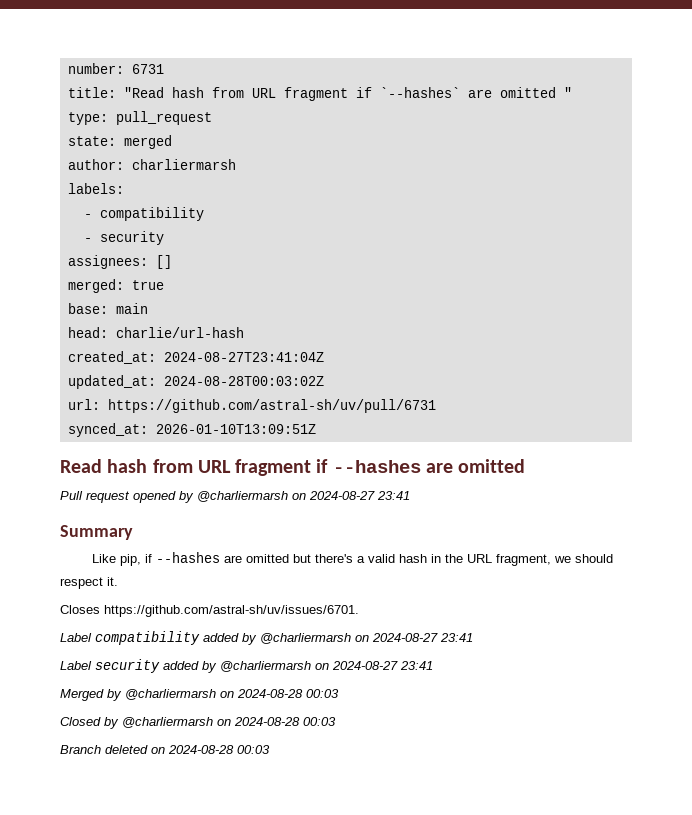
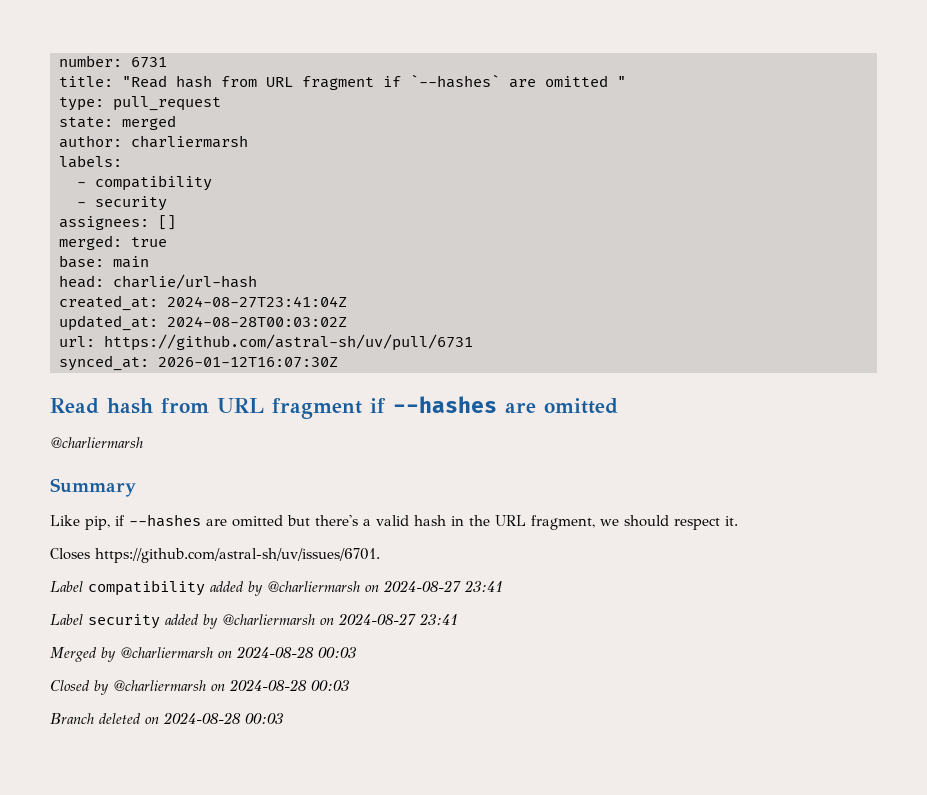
[155,424,316,434] 2026-01-10T13:09:51Z -> [158,357,338,368] 2026-01-12T16:07:30Z
[60,491,410,503] Pull request opened by @charliermarsh on 2024-08-27 23:41 -> [50,437,143,448] @charliermarsh

